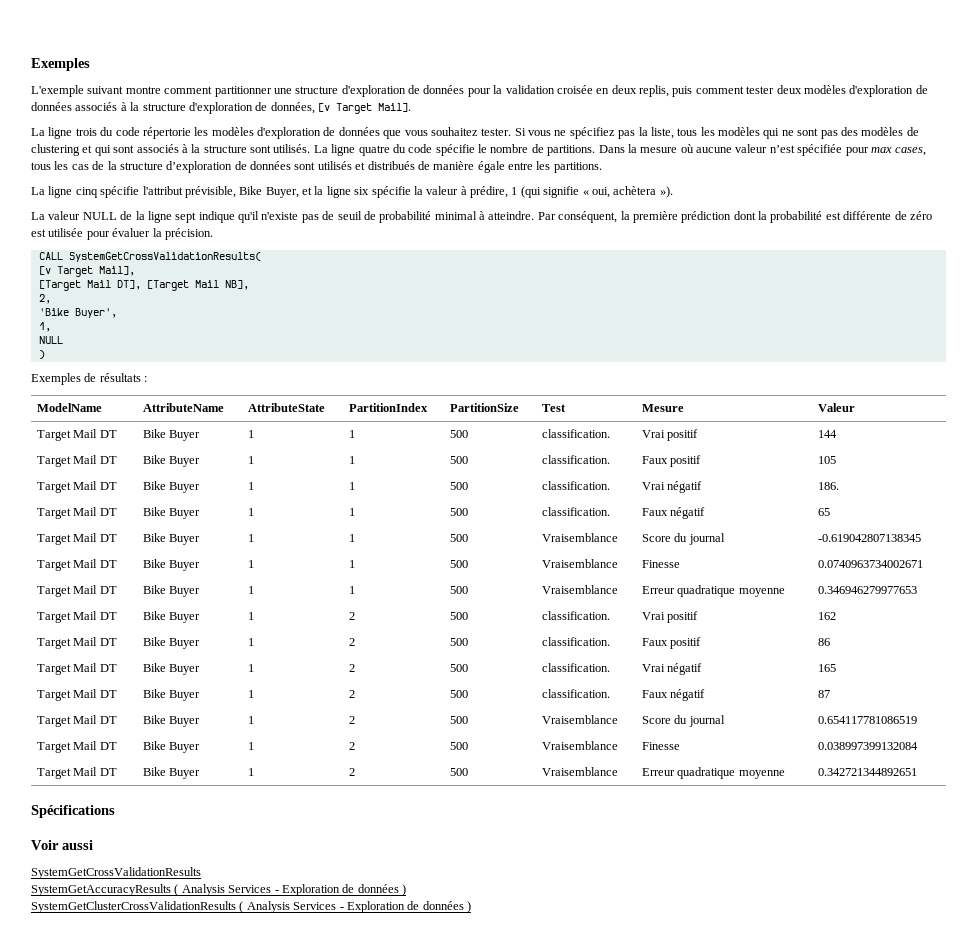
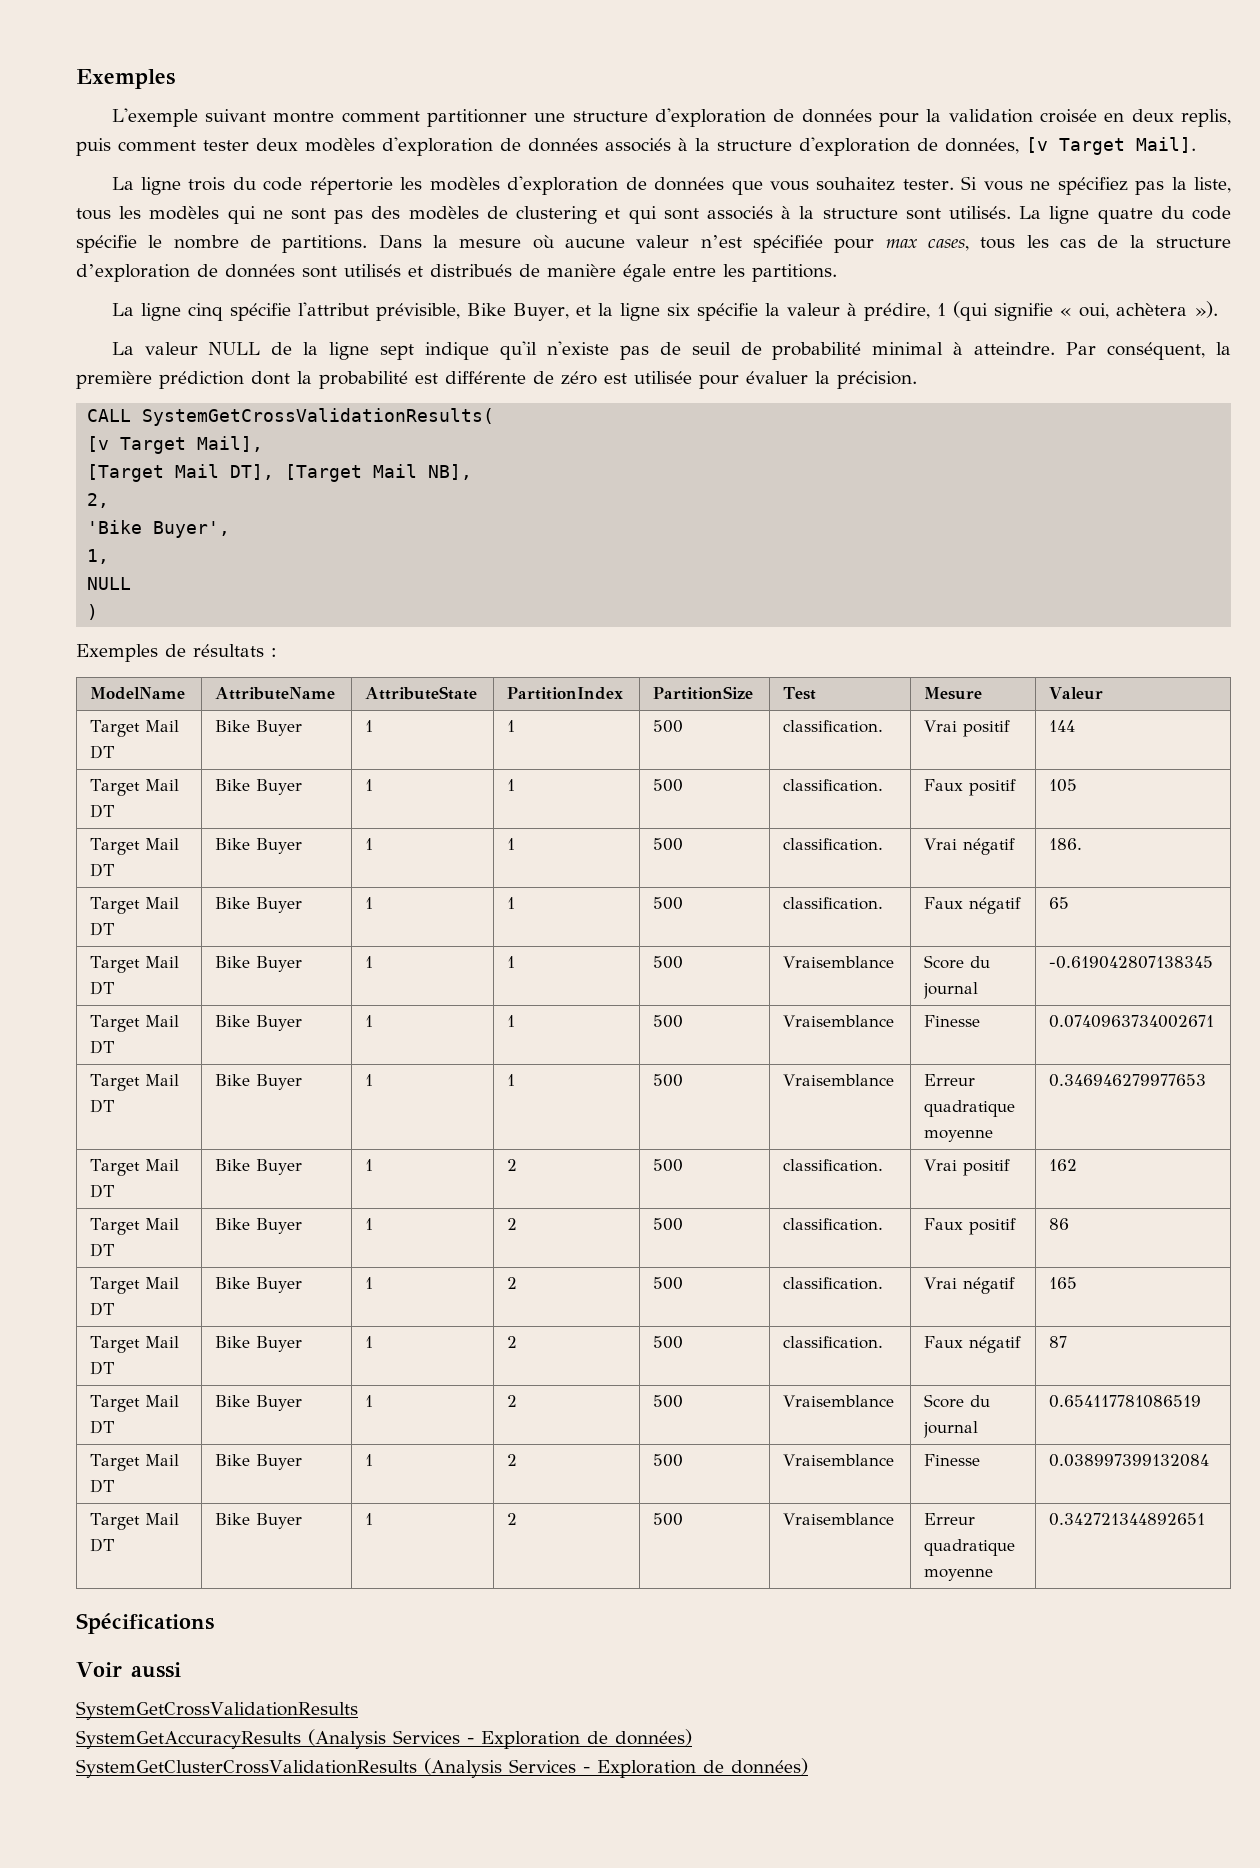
[174,884,406,896] ( Analysis Services - Exploration de données ) -> [308,1729,692,1749] (Analysis Services - Exploration de données)
[239,901,471,913] ( Analysis Services - Exploration de données ) -> [423,1758,808,1778] (Analysis Services - Exploration de données)

